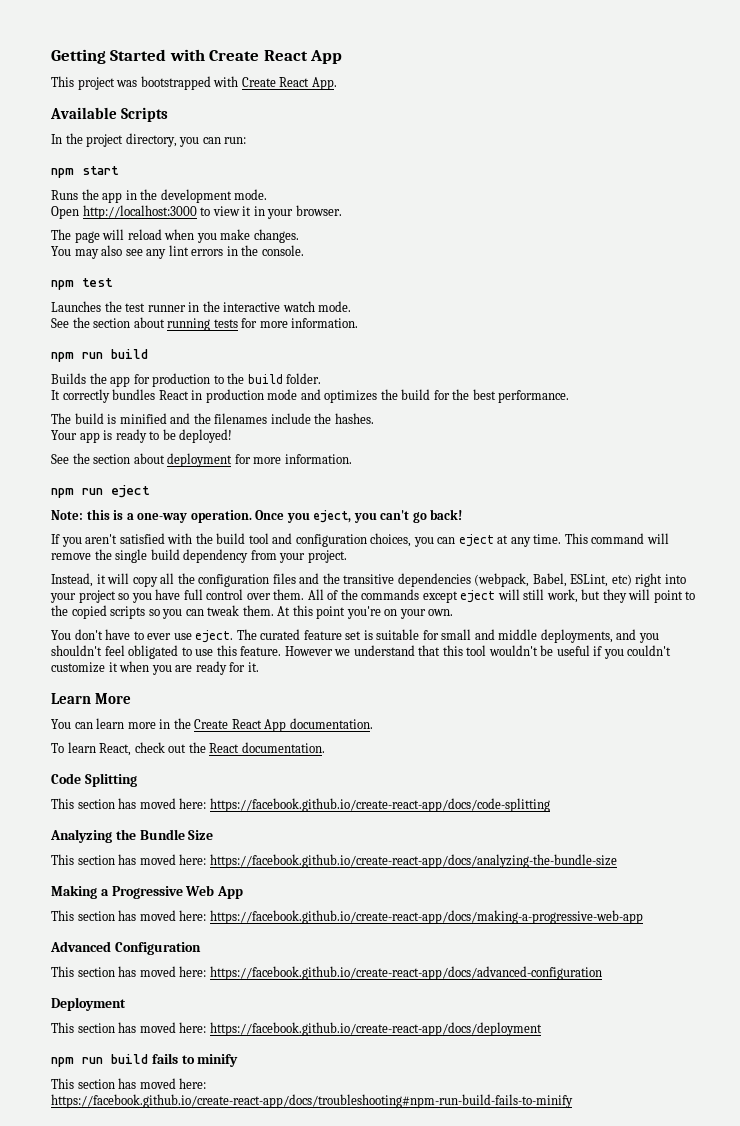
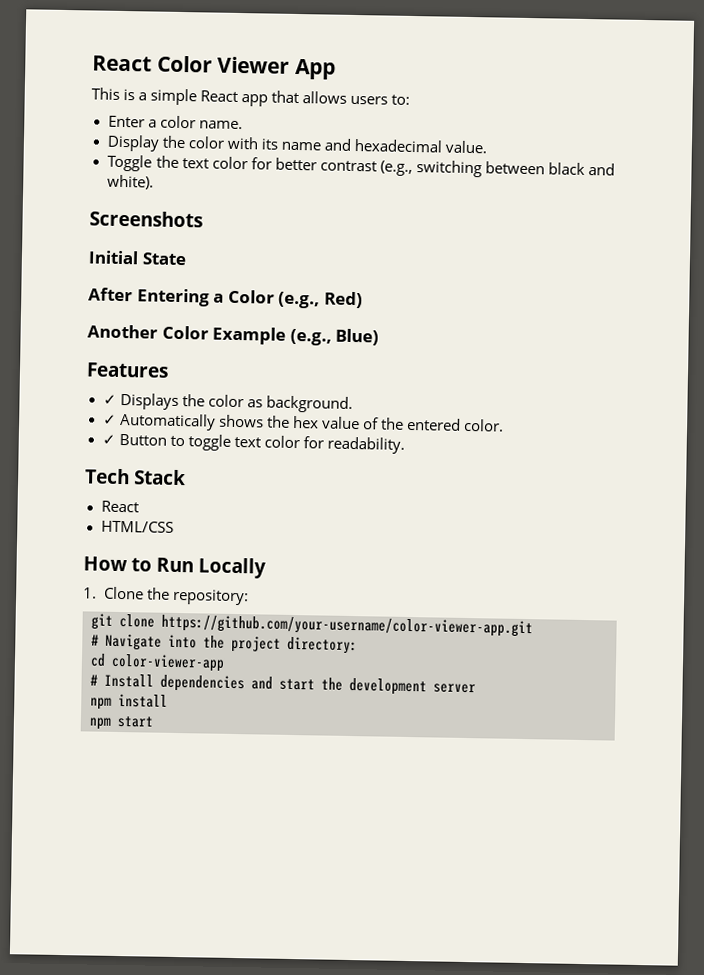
[51,49,343,64] [51,76,337,90] [50,107,169,122] [51,133,247,147] [51,166,119,178] [51,189,268,203] [51,205,342,219] [51,229,299,243] [51,245,304,259] [51,278,113,290] [51,301,352,312] [51,317,359,331] [51,349,148,362] [51,373,322,387] [51,389,570,403] [51,413,374,424] [51,429,233,443] [51,453,352,467] [51,485,150,498] [51,509,463,523] [51,533,669,547] [51,549,347,563] [51,573,686,587] [50,589,696,603] [51,605,454,619] [51,629,659,643] [51,645,672,659] [51,661,259,675] [51,693,132,704] [51,718,373,732] [51,742,325,756] [51,773,137,787] [51,798,550,812] [50,829,214,843] [51,854,617,868] [51,885,244,899] [51,910,643,924] [50,941,201,955] [51,966,602,980] [51,997,126,1011] [51,1022,542,1036] [51,1053,239,1067] [51,1078,207,1089] [51,1094,573,1108] Getting Started with Create React App // This project was bootstrapped with Create React App. // Available Scripts // In the project directory, you can run: // npm start // Runs the app in the development mode. // Open http://localhost:3000 to view it in your browser. // The page will reload when you make changes. // You may also see any lint errors in the console. // npm test // Launches the test runner in the interactive watch mode. // See the section about running tests for more information. // npm run build // Builds the app for production to the build folder. // It correctly bundles React in production mode and optimizes the build for the best performance. // The build is minified and the filenames include the hashes. // Your app is ready to be deployed! // See the section about deployment for more information. // npm run eject // Note: this is a one-way operation. Once you eject, you can't go back! // If you aren't satisfied with the build tool and configuration choices, you can eject at any time. This command will remove the single build dependency from your project. // Instead, it will copy all the configuration files and the transitive dependencies (webpack, Babel, ESLint, etc) right into your project so you have full control over them. All of the commands except eject will still work, but they will point to the copied scripts so you can tweak them. At this point you're on your own. // You don't have to ever use eject. The curated feature set is suitable for small and middle deployments, and you shouldn't feel obligated to use this feature. However we understand that this tool wouldn't be useful if you couldn't customize it when you are ready for it. // Learn More // You can learn more in the Create React App documentation. // To learn React, check out the React documentation. // Code Splitting // This section has moved here: https://facebook.github.io/create-react-app/docs/code-splitting // Analyzing the Bundle Size // This section has moved here: https://facebook.github.io/create-react-app/docs/analyzing-the-bundle-size // Making a Progressive Web App // This section has moved here: https://facebook.github.io/create-react-app/docs/making-a-progressive-web-app // Advanced Configuration // This section has moved here: https://facebook.github.io/create-react-app/docs/advanced-configuration // Deployment // This section has moved here: https://facebook.github.io/create-react-app/docs/deployment // npm run build fails to minify // This section has moved here: https://facebook.github.io/create-react-app/docs/troubleshooting#npm-run-build-fails-to-minify -> [92,55,337,80] [91,87,411,107] [107,115,243,130] [106,134,488,154] [106,154,616,178] [106,174,154,190] [89,210,203,228] [88,250,187,266] [88,287,363,309] [87,324,380,346] [86,362,169,378] [102,392,353,413] [102,412,504,432] [101,433,405,454] [85,468,187,486] [100,500,139,513] [100,520,174,533] [83,556,267,579] [83,586,249,606] [91,613,533,638] [91,633,358,655] [90,653,225,672] [90,673,476,696] [90,693,168,710] [89,715,154,730] React Color Viewer App // This is a simple React app that allows users to: // Enter a color name. // Display the color with its name and hexadecimal value. // Toggle the text color for better contrast (e.g., switching between black and white). // Screenshots // Initial State // After Entering a Color (e.g., Red) // Another Color Example (e.g., Blue) // Features // ✓ Displays the color as background. // ✓ Automatically shows the hex value of the entered color. // ✓ Button to toggle text color for readability. // Tech Stack // React // HTML/CSS // How to Run Locally // 1. Clone the repository: // git clone https://github.com/your-username/color-viewer-app.git // # Navigate into the project directory: // cd color-viewer-app // # Install dependencies and start the development server // npm install // npm start

